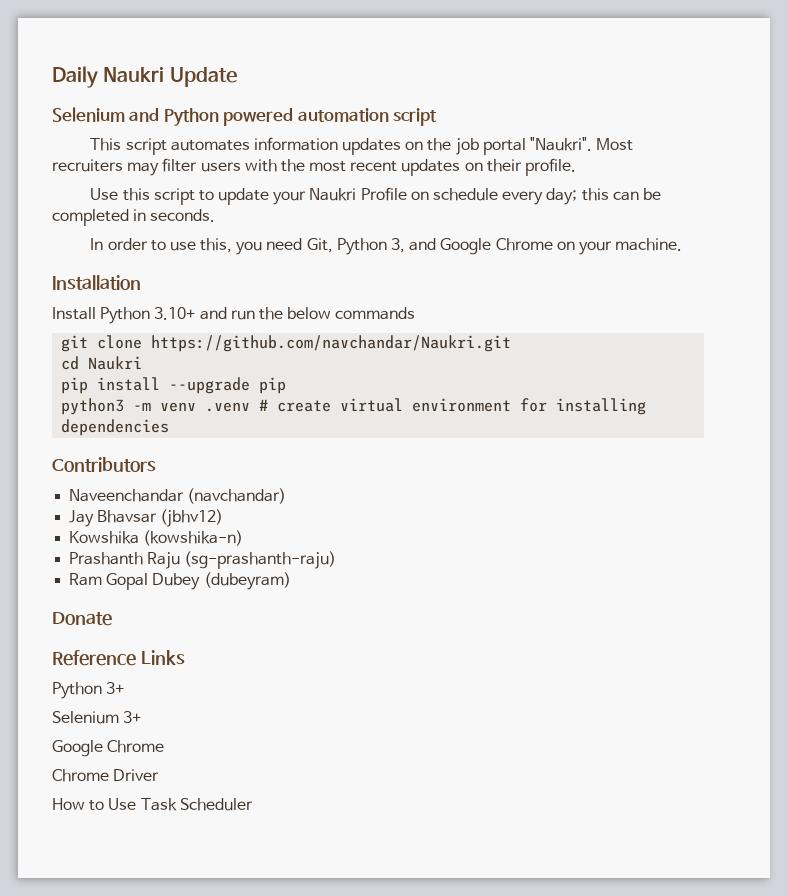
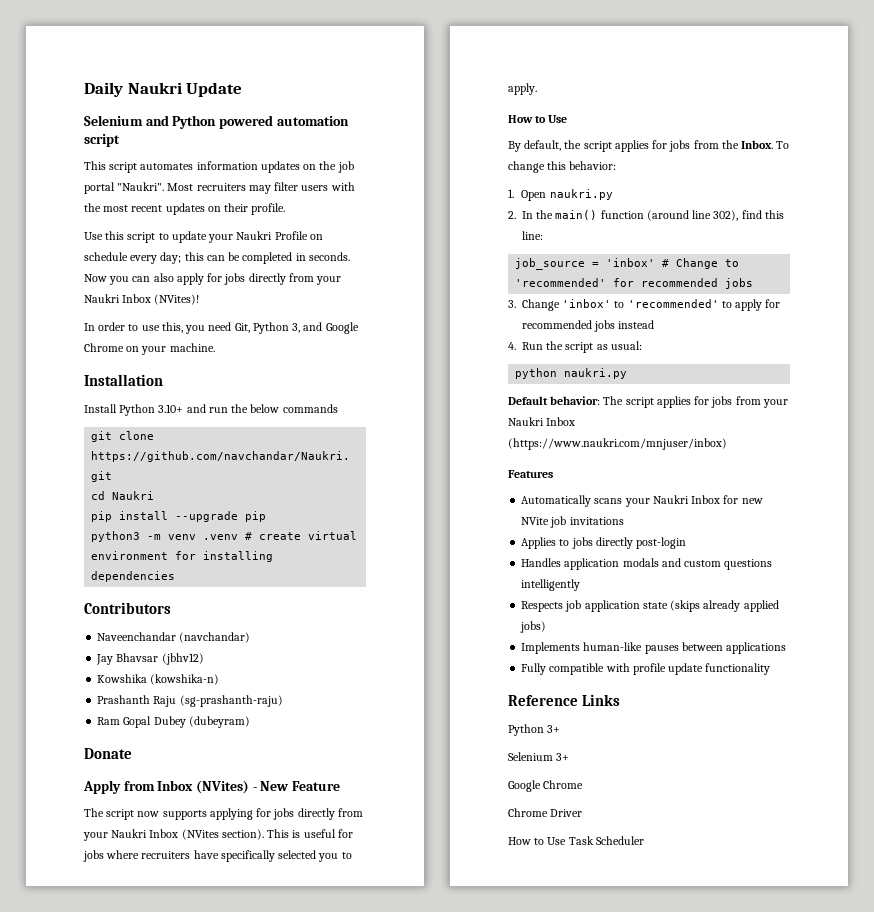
(216, 215) none -> [84,273,342,285] [84,294,200,305] Now you can also apply for jobs directly from your Naukri Inbox (NVites)!
(112, 619) none -> [83,780,340,794] [84,808,363,820] [83,829,353,841] [83,850,352,862] [508,83,537,95] [508,115,568,123] [508,140,790,152] [508,161,617,173] [508,189,613,201] [508,210,784,221] [522,231,543,240] [515,258,740,270] [515,278,754,289] [508,299,781,311] [522,320,655,332] [508,341,642,353] [515,368,628,379] [508,396,788,408] [508,417,576,426] [508,438,727,450] [508,470,553,478] [521,495,763,507] [521,516,624,528] [521,537,687,549] [521,558,773,570] [521,579,581,591] [521,600,779,612] [520,621,547,633] [521,642,787,654] [521,663,771,675] // Apply from Inbox (NVites) - New Feature // The script now supports applying for jobs directly from your Naukri Inbox (NVites section). This is useful for jobs where recruiters have specifically selected you to apply. // How to Use // By default, the script applies for jobs from the Inbox. To change this behavior: // 1. Open naukri.py // 2. In the main() function (around line 302), find this line: // job_source = 'inbox' # Change to 'recommended' for recommended jobs // 3. Change 'inbox' to 'recommended' to apply for recommended jobs instead // 4. Run the script as usual: // python naukri.py // Default behavior: The script applies for jobs from your Naukri Inbox (https://www.naukri.com/mnjuser/inbox) // Features // Automatically scans your Naukri Inbox for new NVite job invitations // Applies to jobs directly post-login // Handles application modals and custom questions intelligently // Respects job application state (skips already applied jobs) // Implements human-like pauses between applications // Fully compatible with profile update functionality

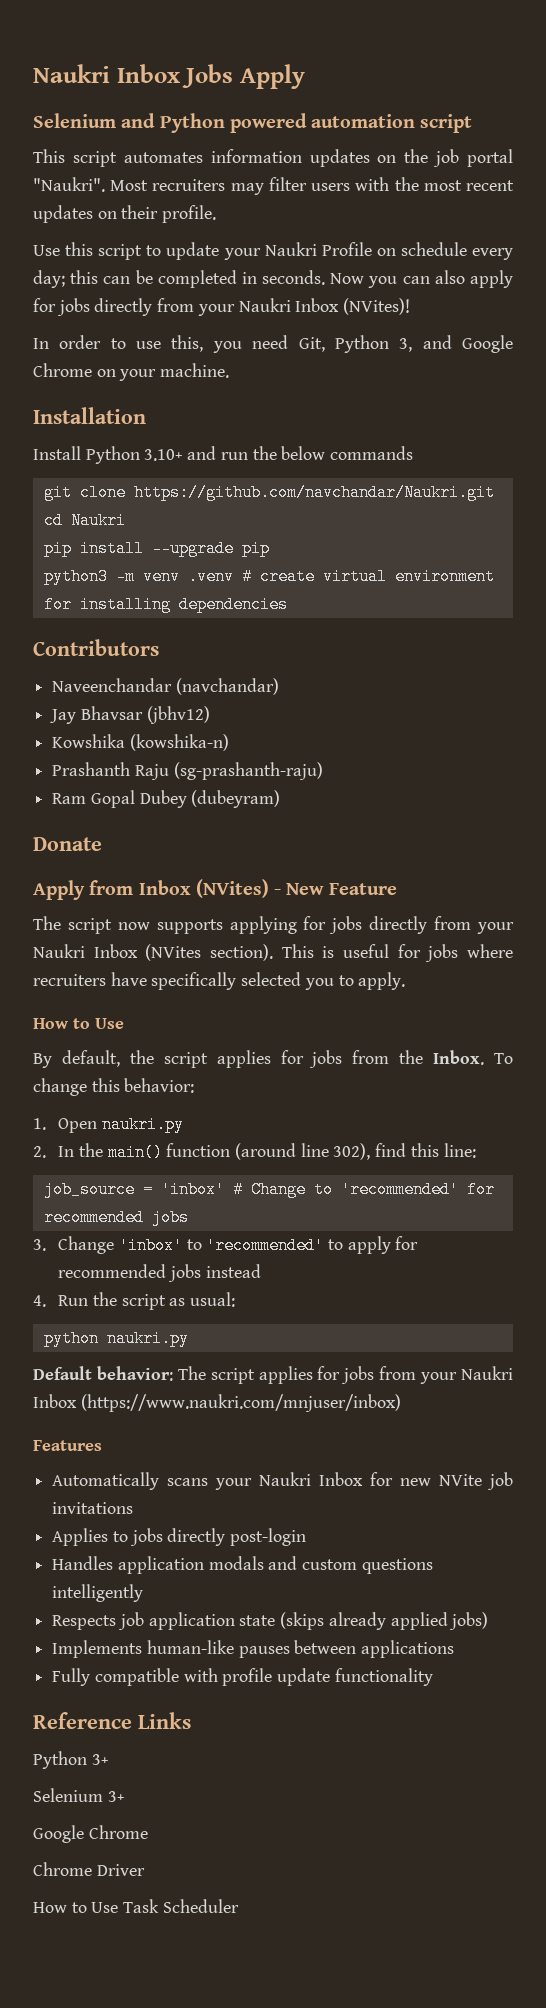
[84,82,243,97] Daily Naukri Update -> [33,64,305,89] Naukri Inbox Jobs Apply

